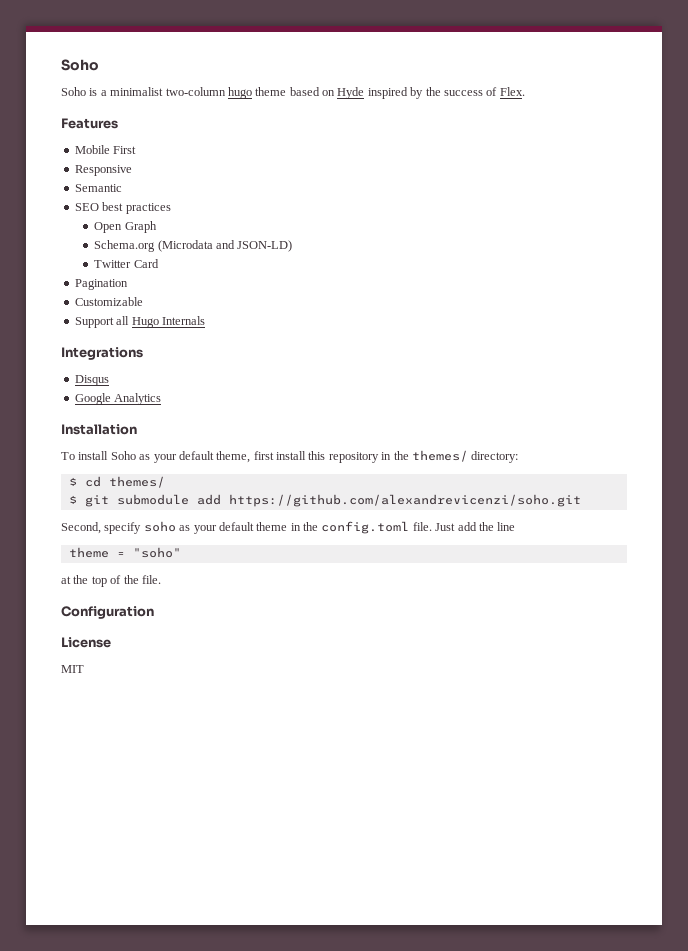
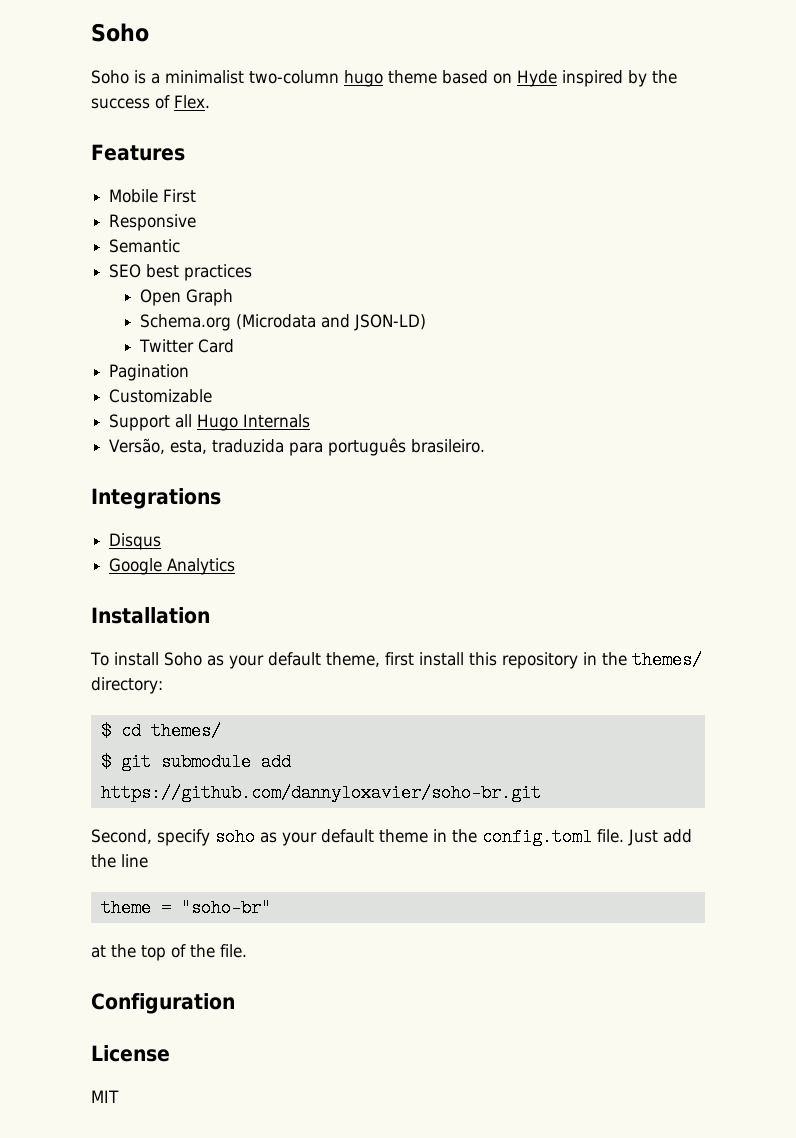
(205, 320) none -> [109,438,486,456] // Versão, esta, traduzida para português brasileiro.
[228,494,581,507] https://github.com/alexandrevicenzi/soho.git -> [100,784,541,802] https://github.com/dannyloxavier/soho-br.git
[132,547,181,558] "soho" -> [180,899,271,917] "soho-br"

